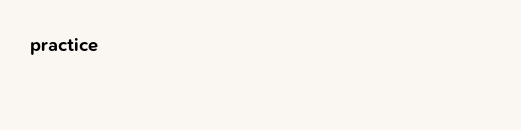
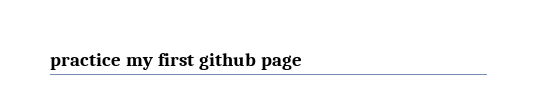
(98, 46) none -> [125,53,302,70] my first github page

